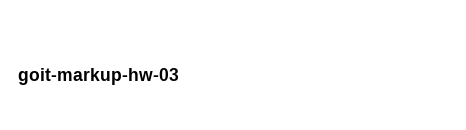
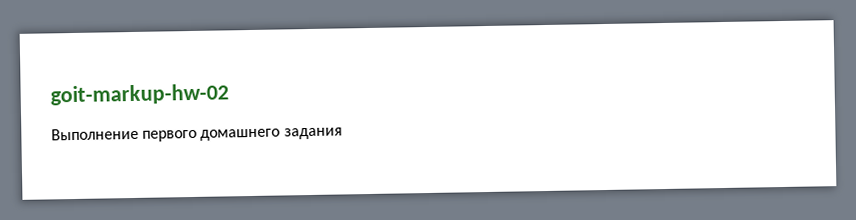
[18,68,179,85] goit-markup-hw-03 -> [50,83,229,106] [51,127,343,142] goit-markup-hw-02 // Выполнение первого домашнего задания

